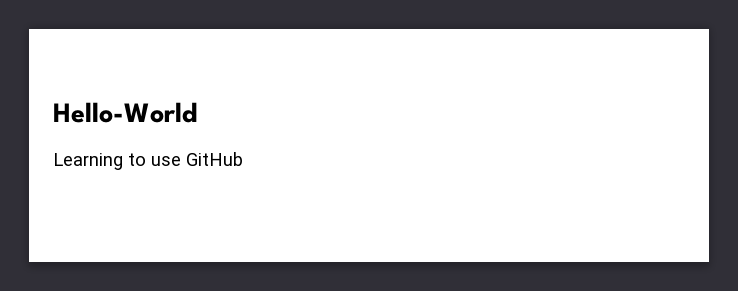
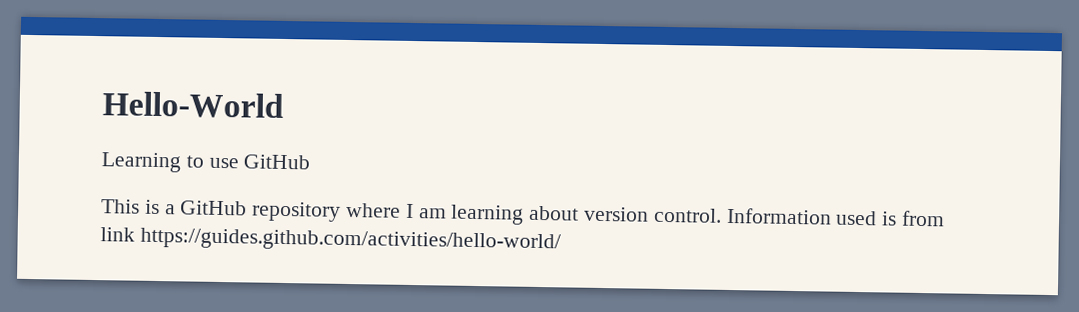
(243, 159) none -> [101,199,946,227] [100,227,561,254] // This is a GitHub repository where I am learning about version control. Information used is from link https://guides.github.com/activities/hello-world/

